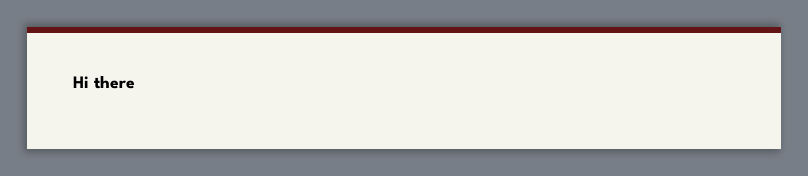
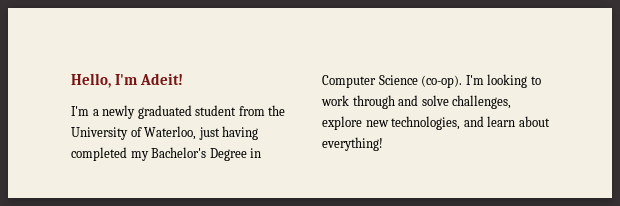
[73,75,135,89] Hi there -> [71,73,184,88] [71,105,286,119] [71,126,259,140] [71,147,262,161] [322,74,541,88] [321,95,512,109] [322,116,550,130] [322,137,383,151] Hello, I'm Adeit! // I'm a newly graduated student from the University of Waterloo, just having completed my Bachelor's Degree in Computer Science (co-op). I'm looking to work through and solve challenges, explore new technologies, and learn about everything!

